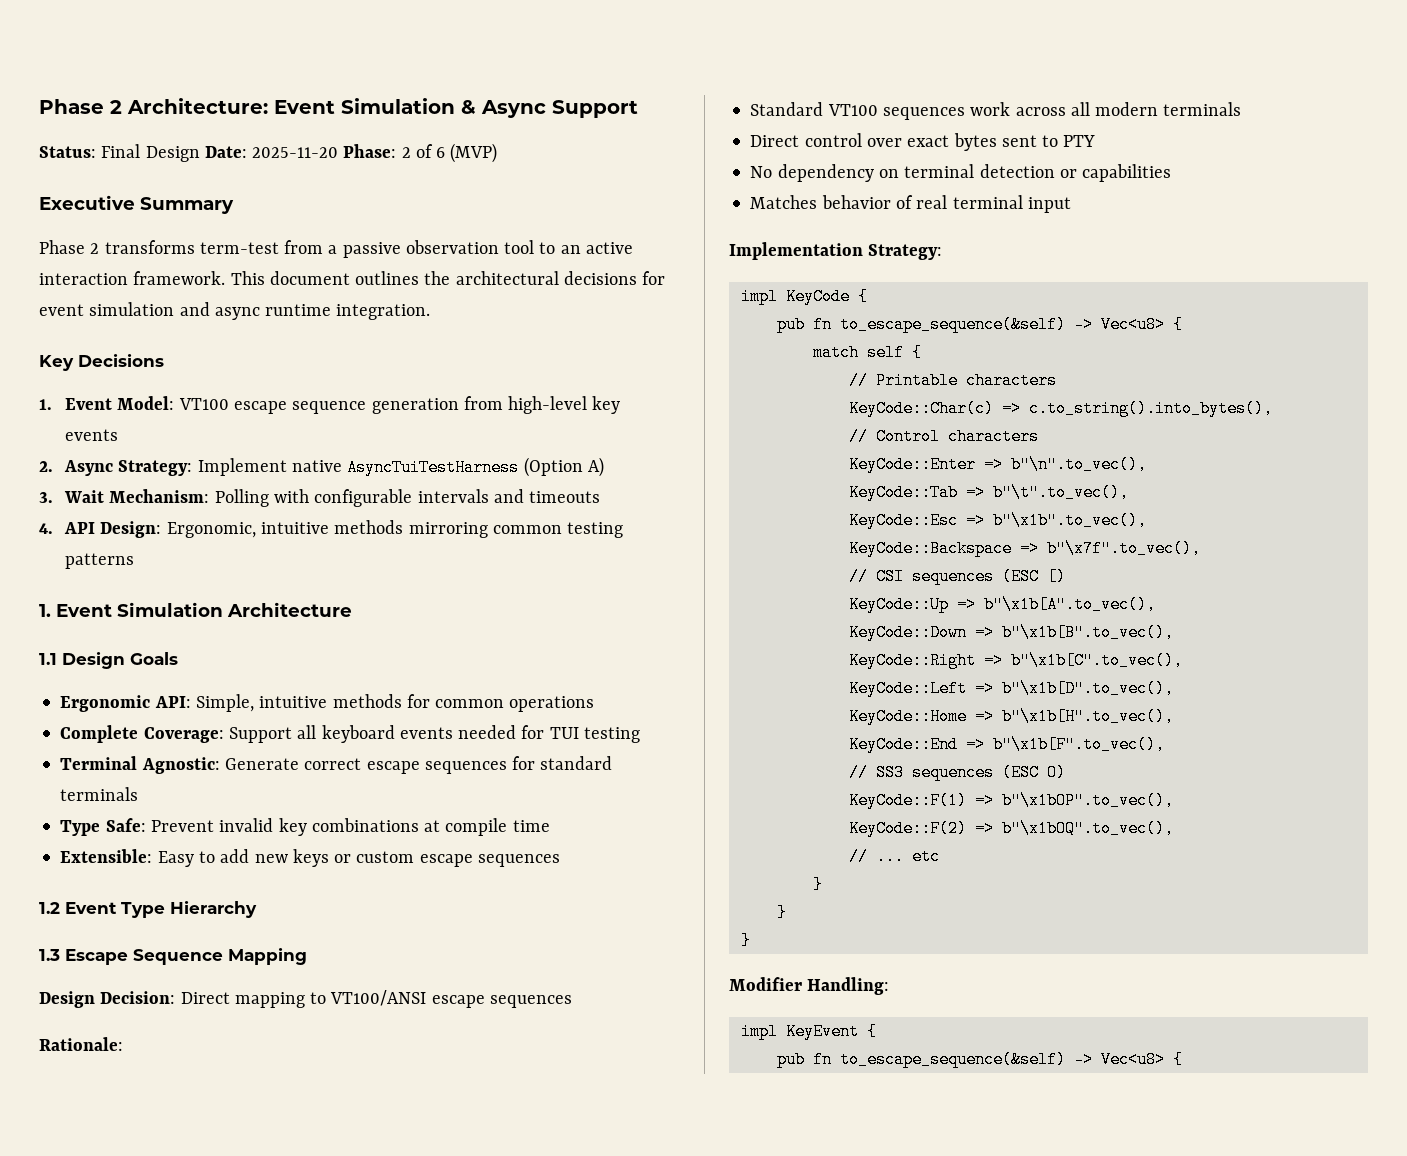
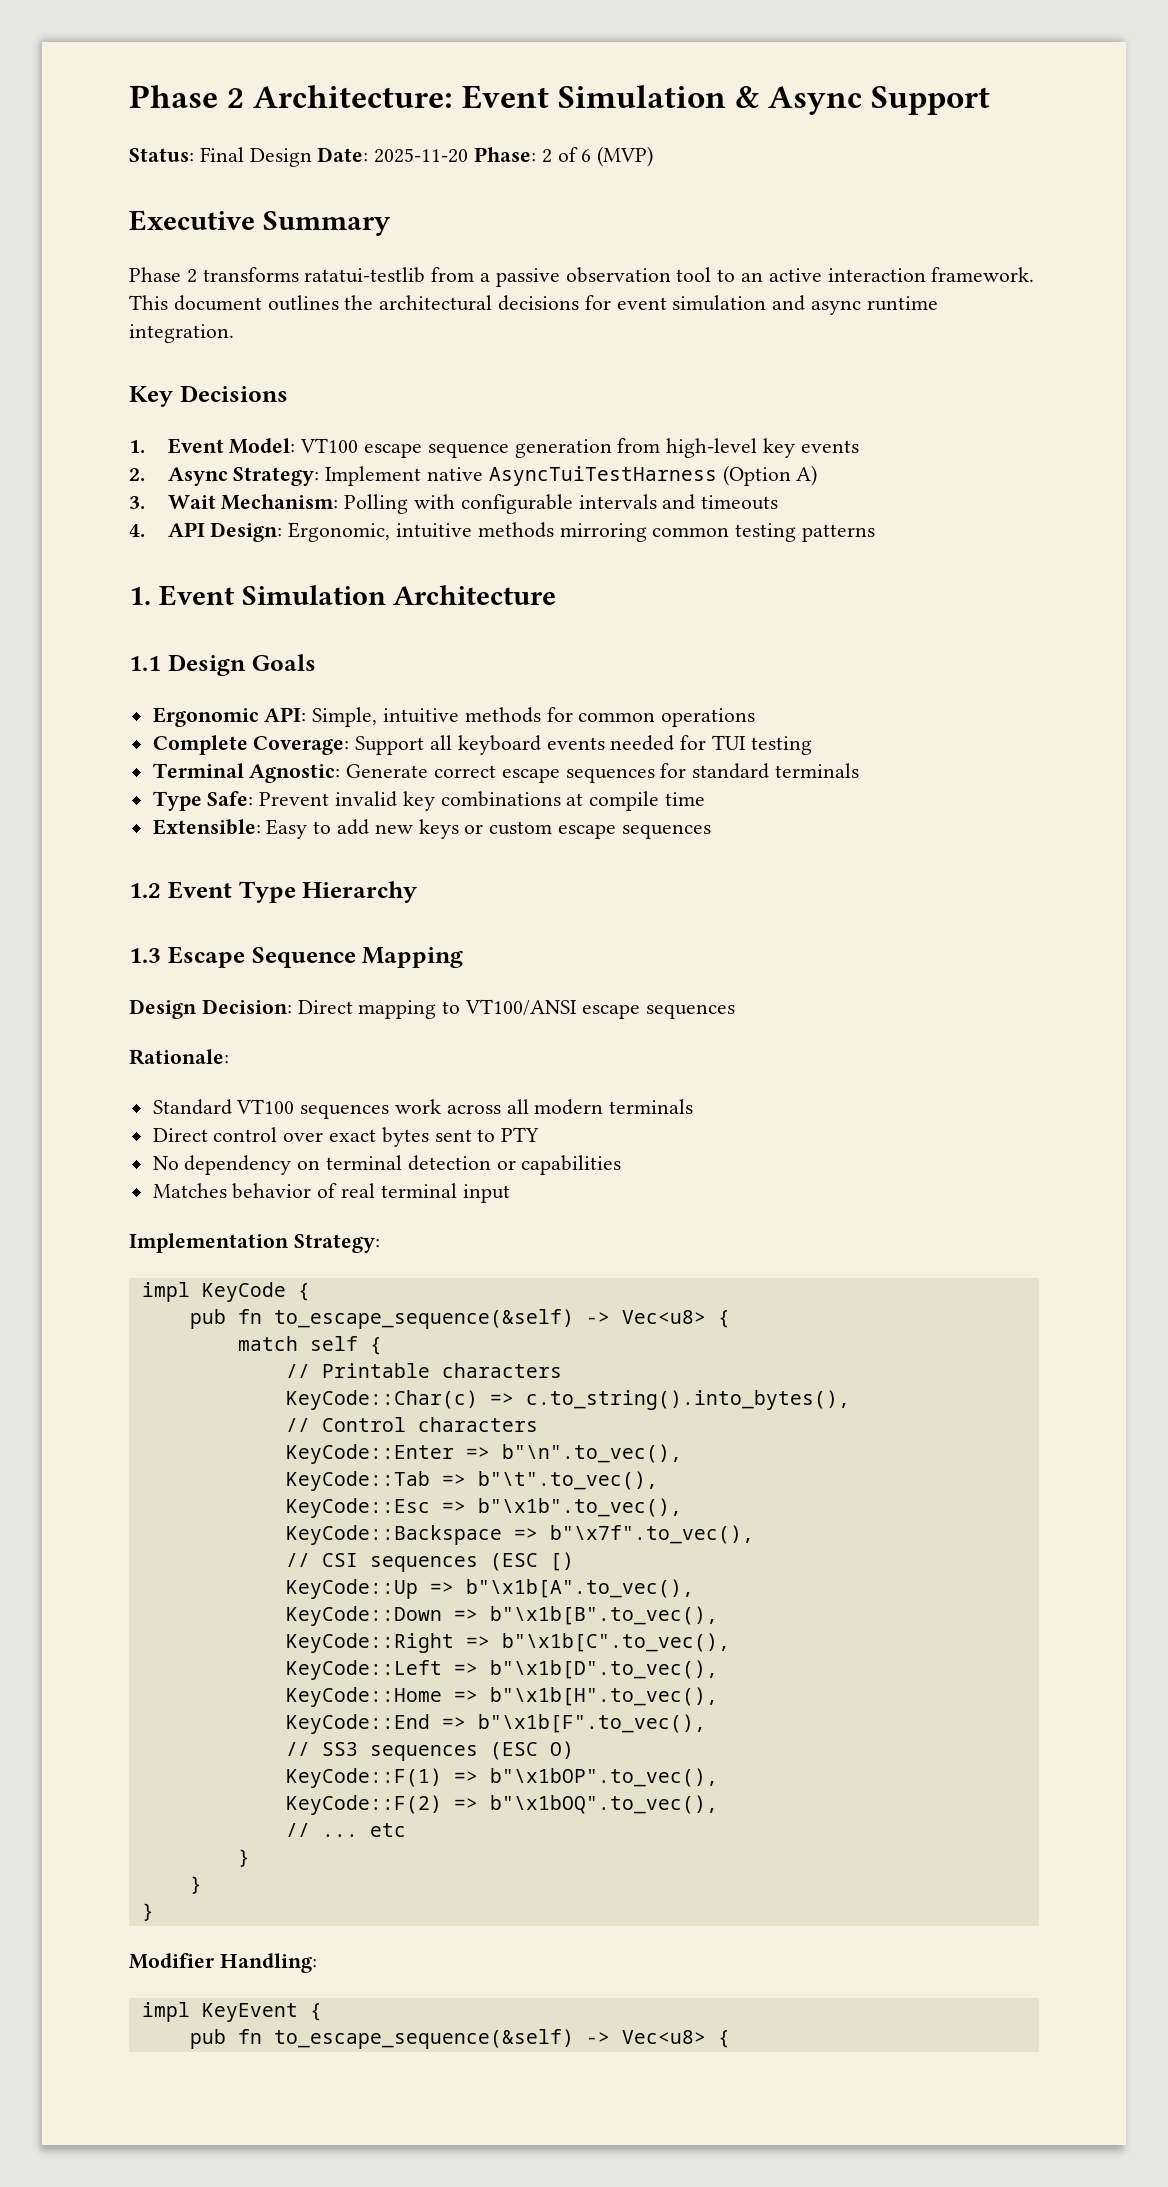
[199,242,279,254] term-test -> [304,267,426,283] ratatui-testlib

